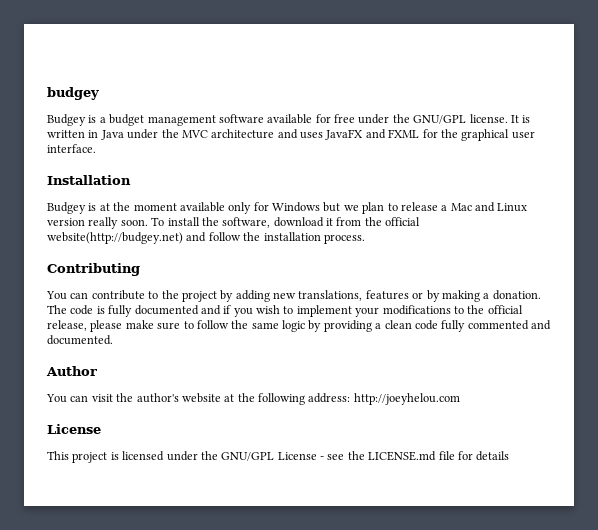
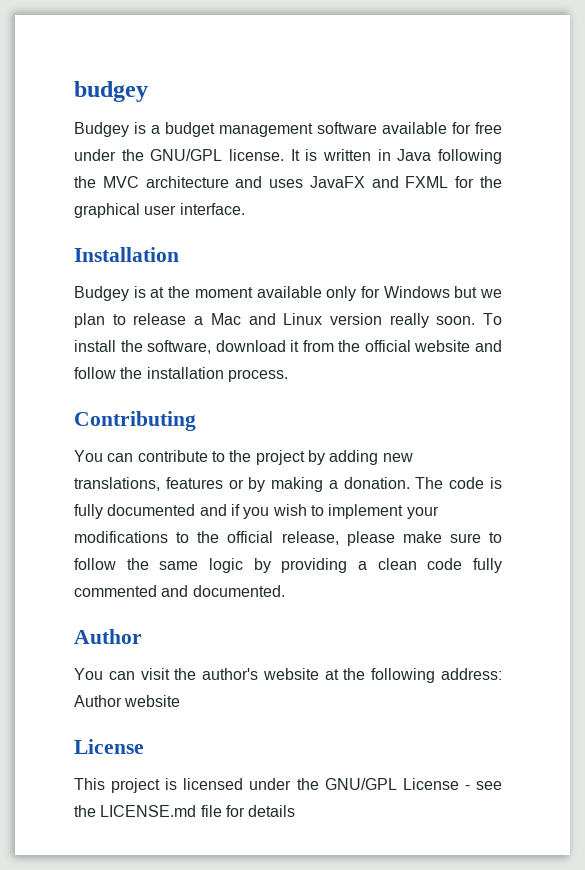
[127,129,159,139] under -> [438,149,503,164] following
[47,232,183,244] website(http://budgey.net) -> [414,340,471,352] website
[353,393,460,405] http://joeyhelou.com -> [74,695,181,707] Author website

